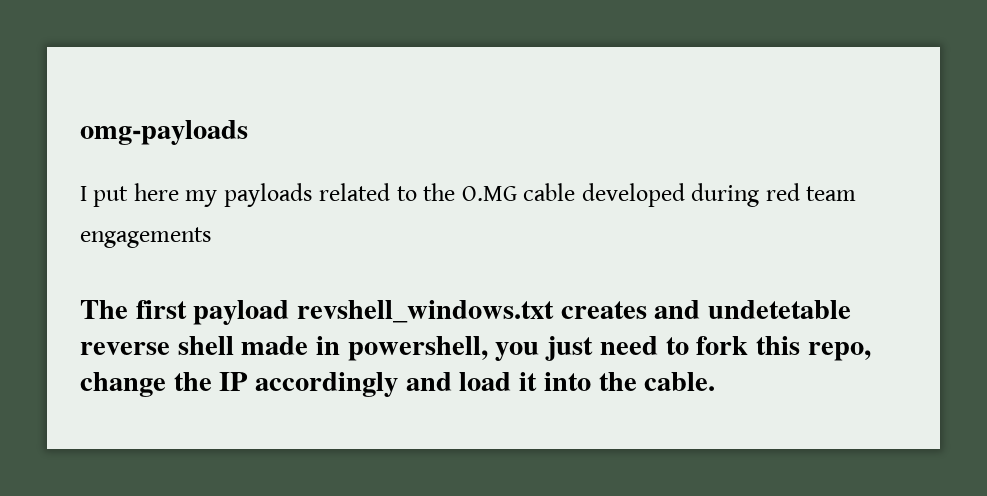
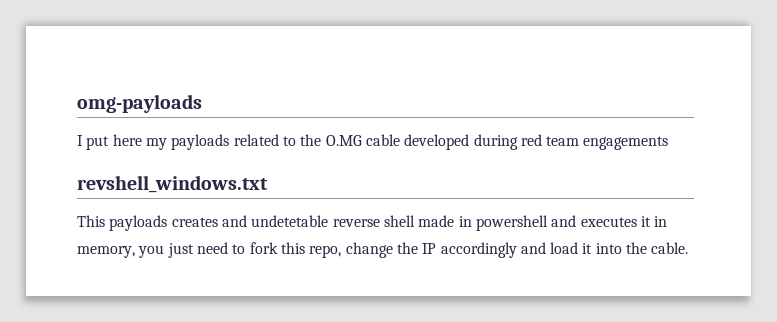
[80,300,290,325] The first payload -> (669, 143) none
(555, 311) none -> [77,215,168,231] // This payloads
[347,336,488,361] powershell, -> [475,215,668,231] [77,246,135,258] powershell and executes it in memory,

